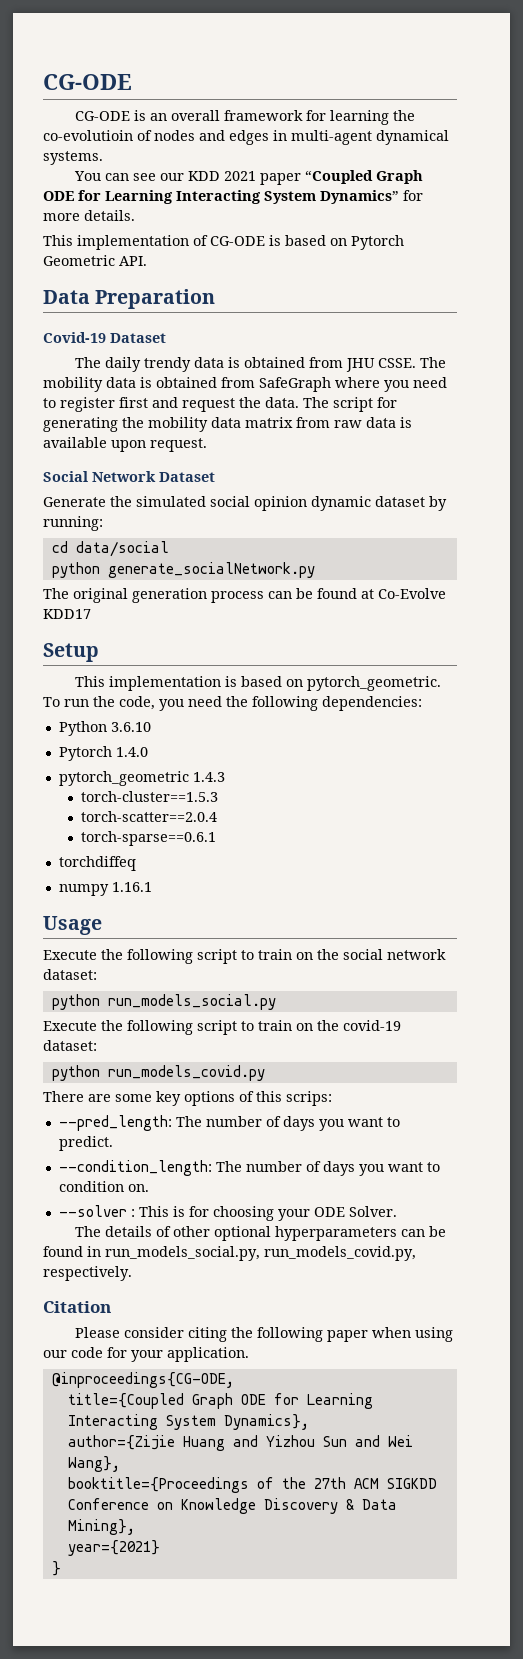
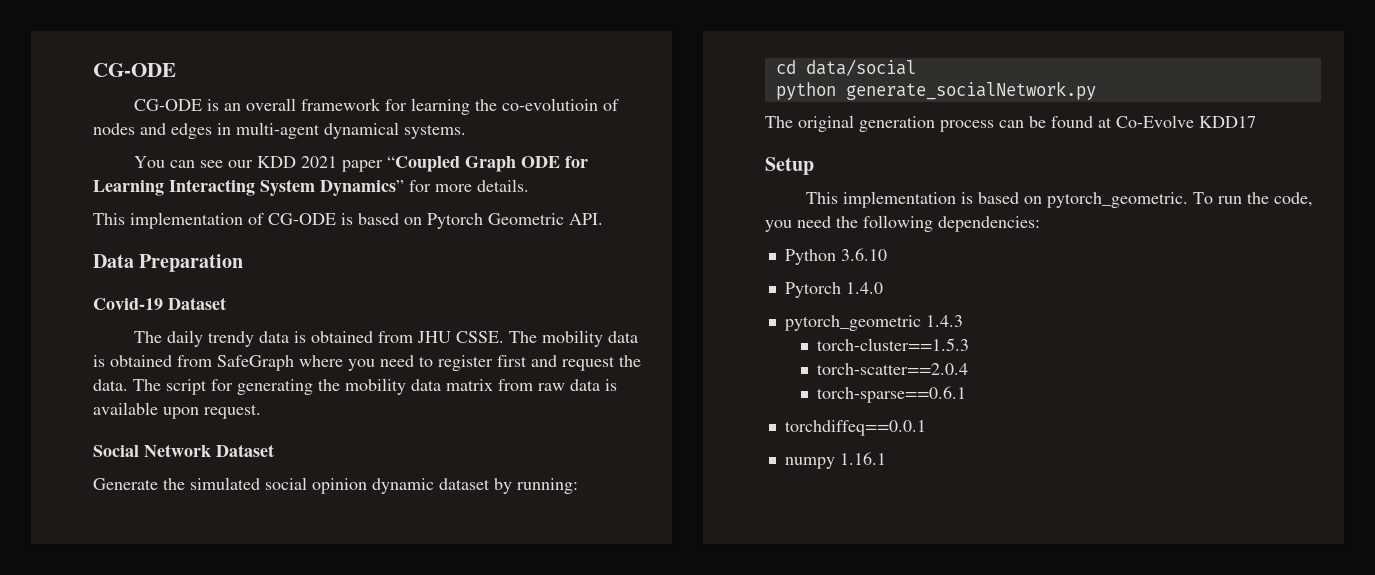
[58,856,136,871] torchdiffeq -> [784,420,926,436] torchdiffeq==0.0.1
[43,916,102,935] [43,949,446,964] [43,969,97,980] [51,994,276,1010] [43,1020,401,1035] [43,1040,97,1051] [51,1065,265,1081] [43,1091,332,1106] [58,1115,400,1131] [58,1136,113,1151] [58,1160,440,1176] [58,1181,149,1192] [58,1205,397,1221] [74,1226,446,1241] [43,1246,416,1261] [43,1266,132,1281] [43,1301,111,1313] [74,1327,453,1342] [43,1347,249,1362] [51,1372,234,1388] [67,1393,373,1409] [67,1414,309,1430] [67,1435,413,1451] [67,1456,120,1472] [67,1477,437,1493] [67,1498,397,1514] [67,1519,135,1535] [67,1540,160,1556] [51,1561,61,1576] // Usage // Execute the following script to train on the social network dataset: // python run_models_social.py // Execute the following script to train on the covid-19 dataset: // python run_models_covid.py // There are some key options of this scrips: // --pred_length: The number of days you want to predict. // --condition_length: The number of days you want to condition on. // --solver : This is for choosing your ODE Solver. // The details of other optional hyperparameters can be found in run_models_social.py, run_models_covid.py, respectively. // Citation // Please consider citing the following paper when using our code for your application. // @inproceedings{CG-ODE, // title={Coupled Graph ODE for Learning Interacting System Dynamics}, // author={Zijie Huang and Yizhou Sun and Wei Wang}, // booktitle={Proceedings of the 27th ACM SIGKDD Conference on Knowledge Discovery & Data Mining}, // year={2021} // } -> (886, 458) none

